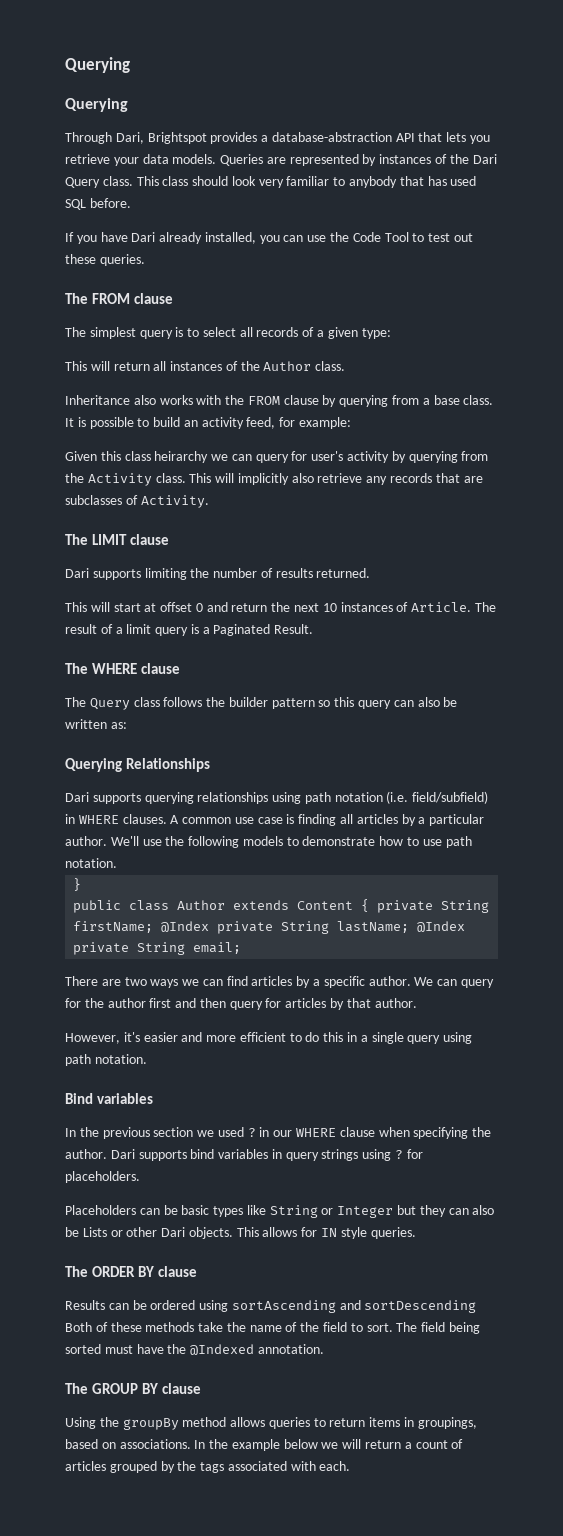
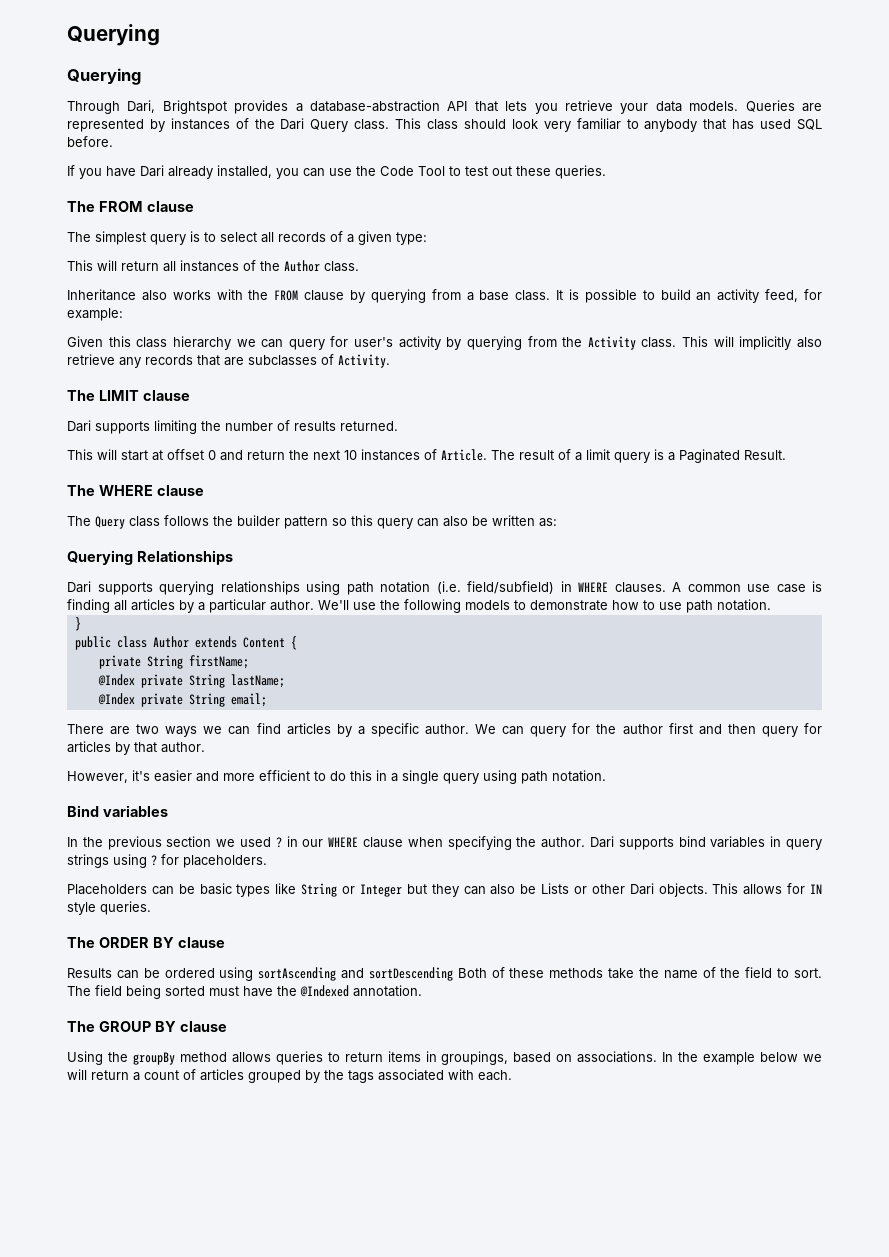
[154,451,209,463] heirarchy -> [172,336,231,350] hierarchy
(370, 905) none -> (297, 643) //
(154, 927) none -> (249, 662) //
(410, 927) none -> (285, 681) //

